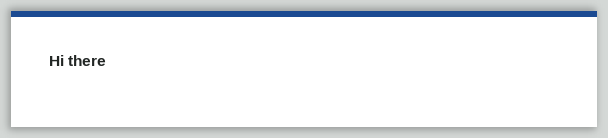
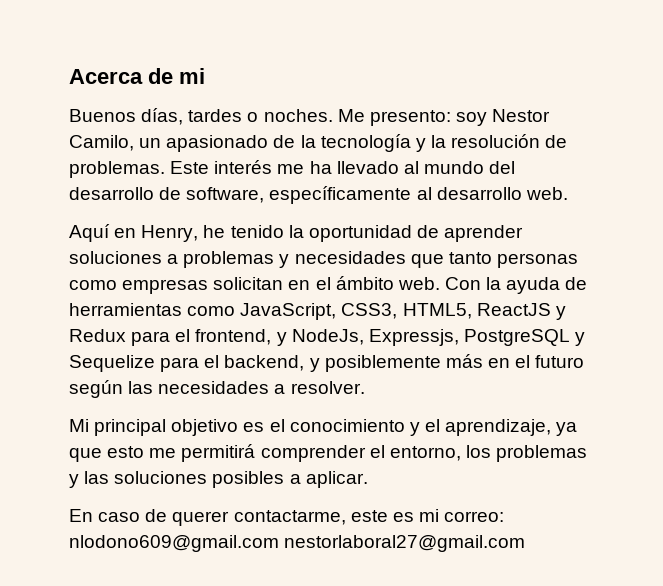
[49,55,107,66] Hi there -> [69,68,205,84] [69,108,551,126] [69,134,568,152] [69,160,516,178] [69,186,568,204] [69,224,524,242] [69,251,578,268] [69,276,588,294] [69,303,566,320] [69,329,586,346] [69,354,585,372] [69,380,365,398] [69,419,578,436] [69,444,588,462] [69,471,368,488] [69,509,505,526] [69,535,526,552] Acerca de mi // Buenos días, tardes o noches. Me presento: soy Nestor Camilo, un apasionado de la tecnología y la resolución de problemas. Este interés me ha llevado al mundo del desarrollo de software, específicamente al desarrollo web. // Aquí en Henry, he tenido la oportunidad de aprender soluciones a problemas y necesidades que tanto personas como empresas solicitan en el ámbito web. Con la ayuda de herramientas como JavaScript, CSS3, HTML5, ReactJS y Redux para el frontend, y NodeJs, Expressjs, PostgreSQL y Sequelize para el backend, y posiblemente más en el futuro según las necesidades a resolver. // Mi principal objetivo es el conocimiento y el aprendizaje, ya que esto me permitirá comprender el entorno, los problemas y las soluciones posibles a aplicar. // En caso de querer contactarme, este es mi correo: nlodono609@gmail.com nestorlaboral27@gmail.com

